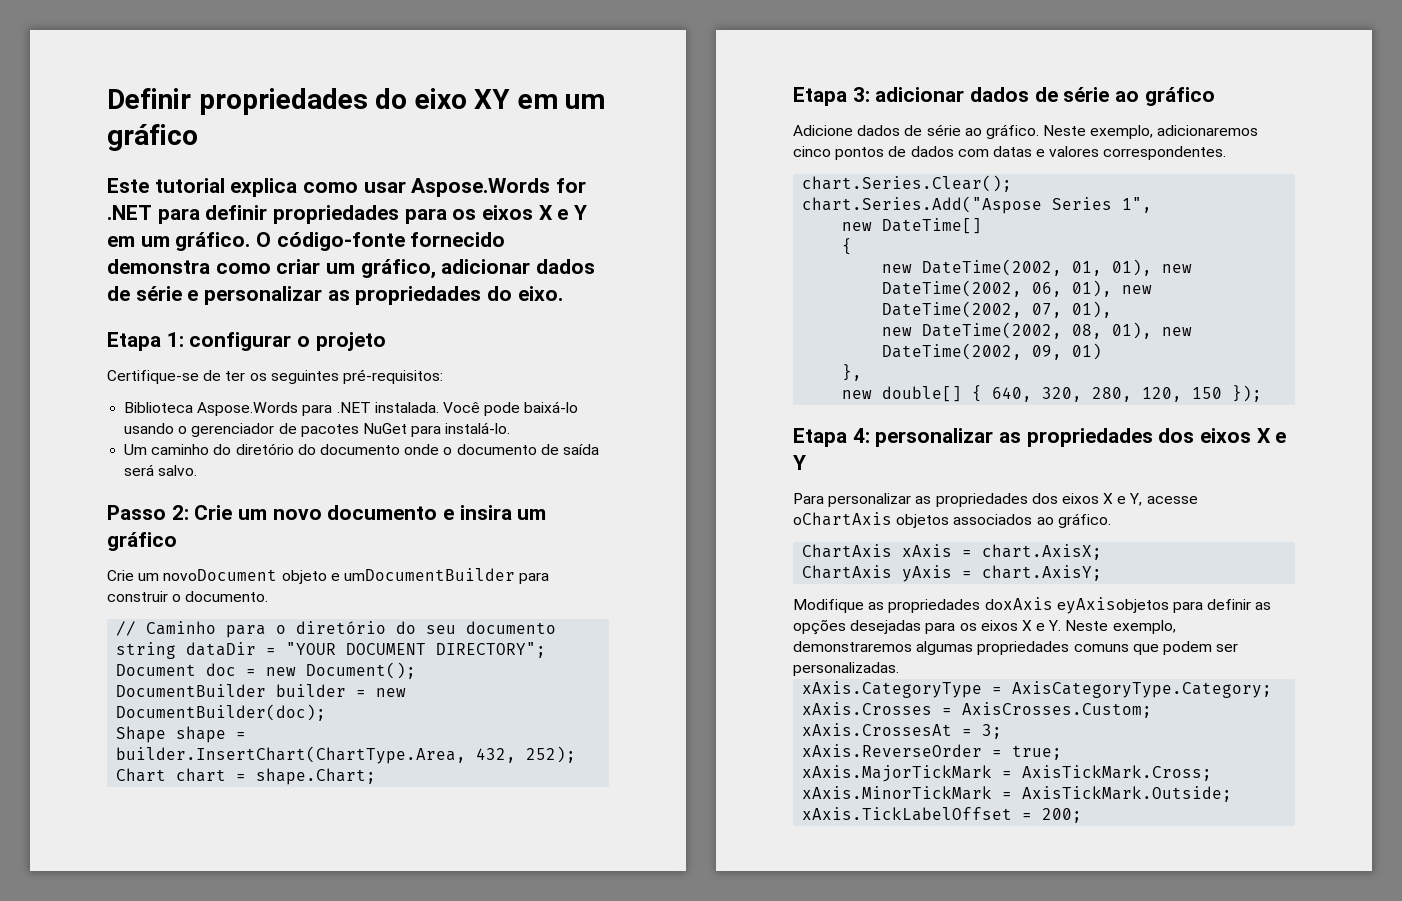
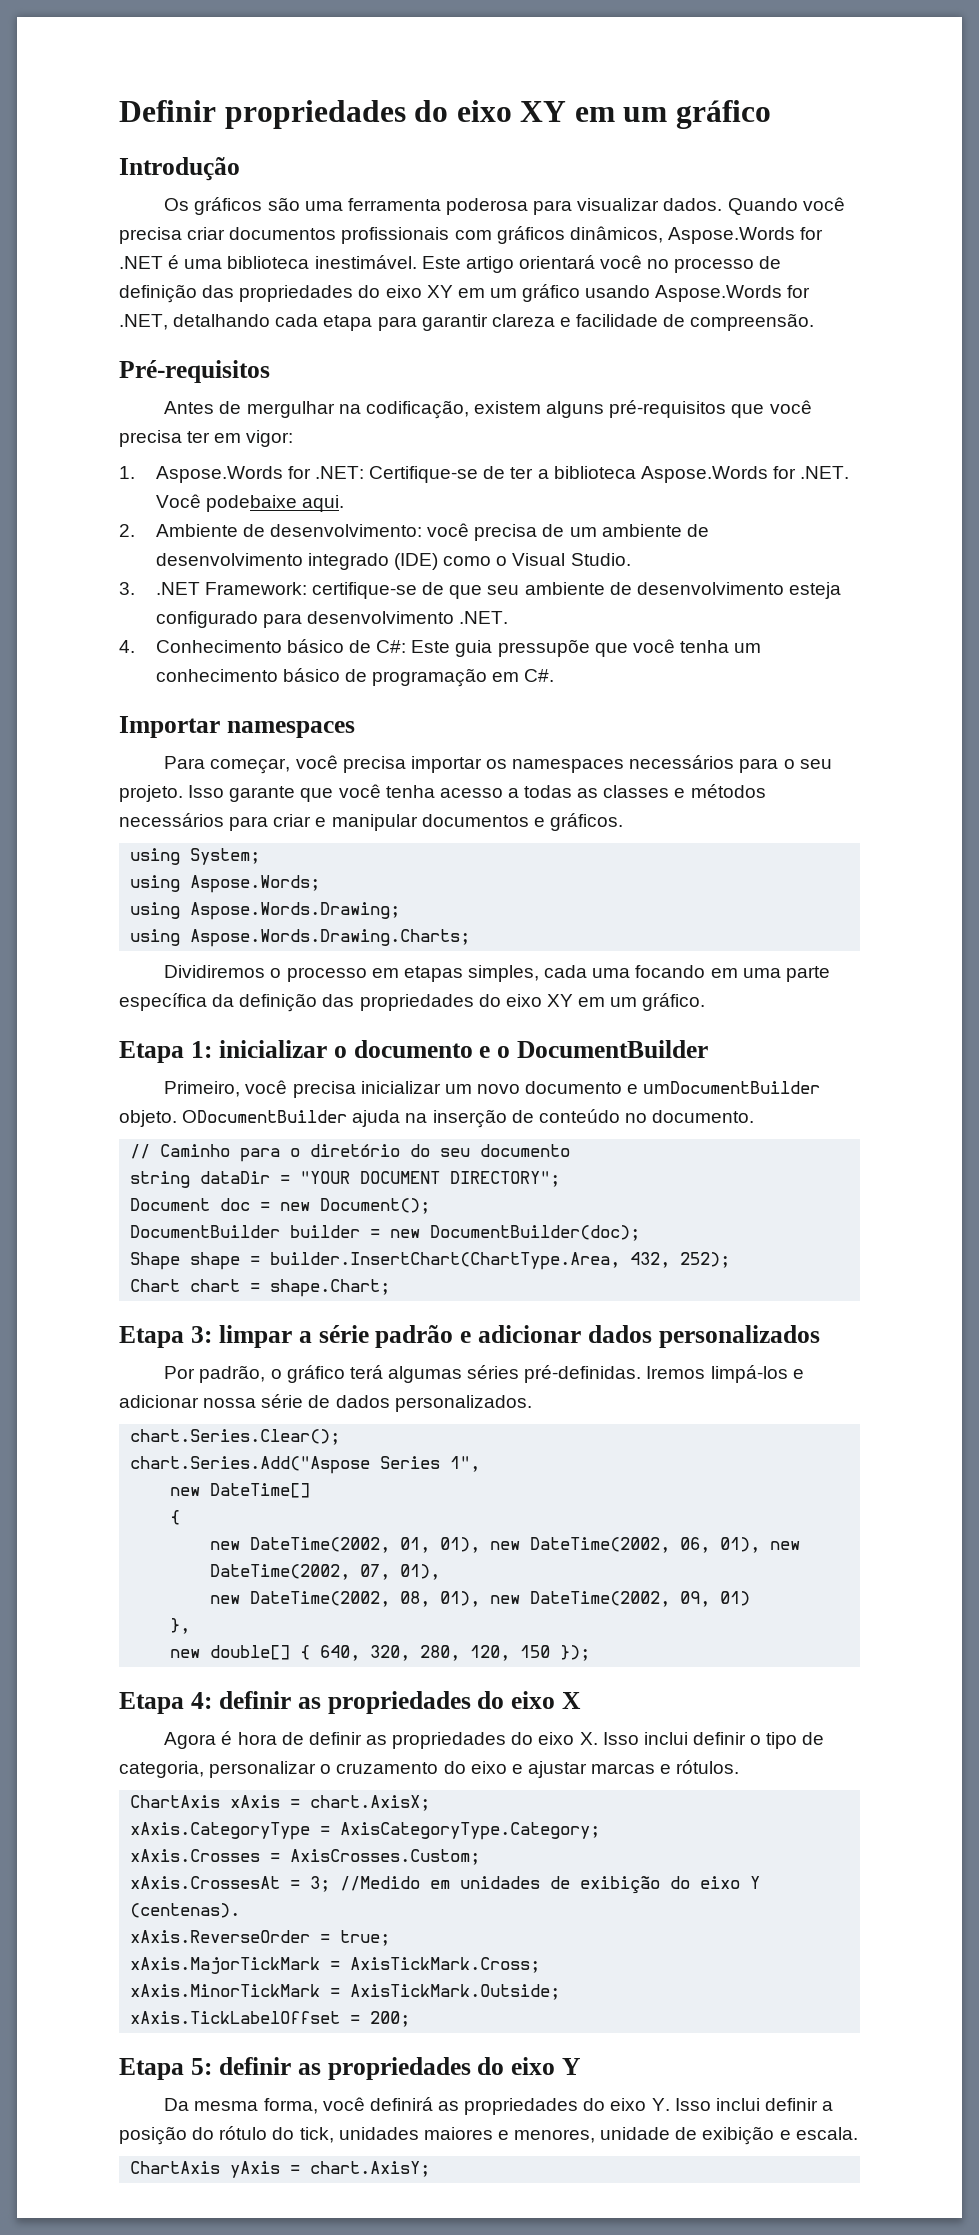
[107,178,587,197] [107,205,588,224] [107,232,506,251] [107,259,596,279] [107,286,563,305] [107,332,386,351] [107,369,443,384] [124,401,579,416] [124,422,511,437] [124,443,599,455] [124,464,198,476] [107,505,547,520] [107,532,177,551] [107,568,550,584] [107,591,182,602] Este tutorial explica como usar Aspose.Words for .NET para definir propriedades para os eixos X e Y em um gráfico. O código-fonte fornecido demonstra como criar um gráfico, adicionar dados de série e personalizar as propriedades do eixo. // Etapa 1: configurar o projeto // Certifique-se de ter os seguintes pré-requisitos: // Biblioteca Aspose.Words para .NET instalada. Você pode baixá-lo usando o gerenciador de pacotes NuGet para instalá-lo. // Um caminho do diretório do documento onde o documento de saída será salvo. // Passo 2: Crie um novo documento e insira um gráfico // Crie um novoDocument objeto e umDocumentBuilder para construir o -> [119,157,240,181] [164,197,845,215] [119,226,824,244] [119,255,782,273] [119,284,811,303] [119,313,815,331] [119,360,270,383] [164,400,812,419] [119,430,294,447] [119,466,850,483] [155,494,345,512] [119,523,709,541] [155,553,631,570] [119,582,842,599] [155,611,509,628] [119,639,762,657] [155,668,555,687] [119,716,355,738] [164,755,832,774] [119,784,766,802] [119,813,623,831] [130,848,261,865] [130,875,321,893] [130,902,401,920] [130,929,471,947] [164,965,830,982] [119,993,706,1012] [119,1040,709,1063] [164,1080,821,1098] [119,1109,647,1128] Introdução // Os gráficos são uma ferramenta poderosa para visualizar dados. Quando você precisa criar documentos profissionais com gráficos dinâmicos, Aspose.Words for .NET é uma biblioteca inestimável. Este artigo orientará você no processo de definição das propriedades do eixo XY em um gráfico usando Aspose.Words for .NET, detalhando cada etapa para garantir clareza e facilidade de compreensão. // Pré-requisitos // Antes de mergulhar na codificação, existem alguns pré-requisitos que você precisa ter em vigor: // 1. Aspose.Words for .NET: Certifique-se de ter a biblioteca Aspose.Words for .NET. Você podebaixe aqui. // 2. Ambiente de desenvolvimento: você precisa de um ambiente de desenvolvimento integrado (IDE) como o Visual Studio. // 3. .NET Framework: certifique-se de que seu ambiente de desenvolvimento esteja configurado para desenvolvimento .NET. // 4. Conhecimento básico de C#: Este guia pressupõe que você tenha um conhecimento básico de programação em C#. // Importar namespaces // Para começar, você precisa importar os namespaces necessários para o seu projeto. Isso garante que você tenha acesso a todas as classes e métodos necessários para criar e manipular documentos e gráficos. // using System; // using Aspose.Words; // using Aspose.Words.Drawing; // using Aspose.Words.Drawing.Charts; // Dividiremos o processo em etapas simples, cada uma focando em uma parte específica da definição das propriedades do eixo XY em um gráfico. // Etapa 1: inicializar o documento e o DocumentBuilder // Primeiro, você precisa inicializar um novo documento e umDocumentBuilder objeto. ODocumentBuilder ajuda na inserção de conteúdo no
[875,87,1215,106] [793,124,1259,139] [793,146,1227,160] adicionar dados de série ao gráfico // Adicione dados de série ao gráfico. Neste exemplo, adicionaremos cinco pontos de dados com datas e valores correspondentes. -> [218,1325,820,1348] [164,1365,804,1383] [119,1394,532,1412] limpar a série padrão e adicionar dados personalizados // Por padrão, o gráfico terá algumas séries pré-definidas. Iremos limpá-los e adicionar nossa série de dados personalizados.
[875,428,1287,447] [793,455,806,470] [793,493,1198,507] [793,512,1111,528] [802,544,1103,560] [802,565,1103,582] [793,597,1272,614] [793,619,1176,635] [793,641,1239,655] [793,662,899,676] personalizar as propriedades dos eixos X e Y // Para personalizar as propriedades dos eixos X e Y, acesse oChartAxis objetos associados ao gráfico. // ChartAxis xAxis = chart.AxisX; // ChartAxis yAxis = chart.AxisY; // Modifique as propriedades doxAxis eyAxisobjetos para definir as opções desejadas para os eixos X e Y. Neste exemplo, demonstraremos algumas propriedades comuns que podem ser personalizadas. -> [218,1691,582,1714] [164,1731,825,1749] [119,1760,740,1778] [130,1795,431,1811] definir as propriedades do eixo X // Agora é hora de definir as propriedades do eixo X. Isso inclui definir o tipo de categoria, personalizar o cruzamento do eixo e ajustar marcas e rótulos. // ChartAxis xAxis = chart.AxisX;
(1003, 731) none -> [340,1876,761,1894] [130,1903,241,1918] //Medido em unidades de exibição do eixo Y (centenas).
(1083, 815) none -> [119,2057,581,2080] [164,2097,834,2115] [119,2126,858,2145] [130,2161,431,2178] // Etapa 5: definir as propriedades do eixo Y // Da mesma forma, você definirá as propriedades do eixo Y. Isso inclui definir a posição do rótulo do tick, unidades maiores e menores, unidade de exibição e escala. // ChartAxis yAxis = chart.AxisY;

